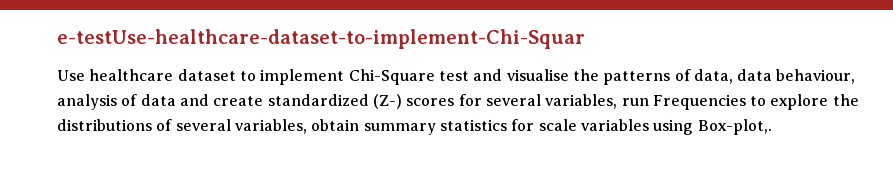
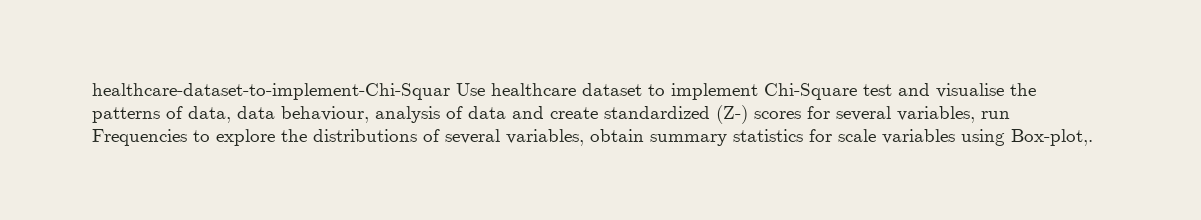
[57,29,585,49] e-testUse-healthcare-dataset-to-implement-Chi-Squar // -> [92,83,450,100] healthcare-dataset-to-implement-Chi-Squar

